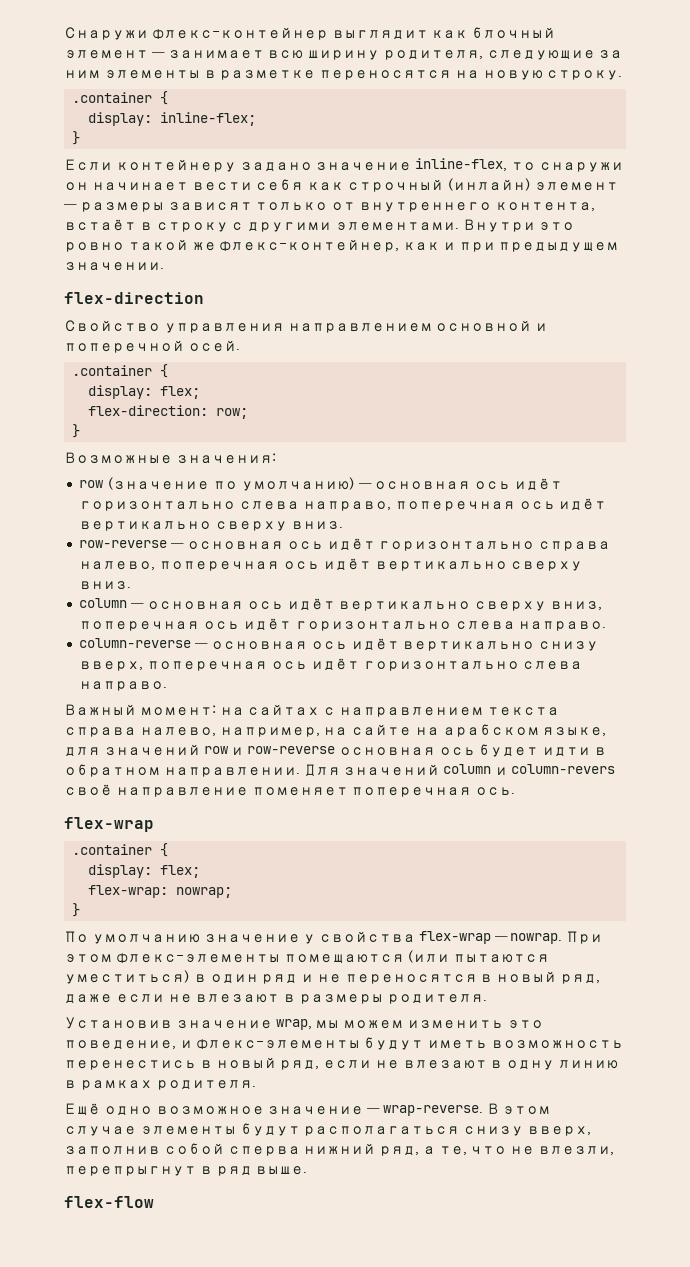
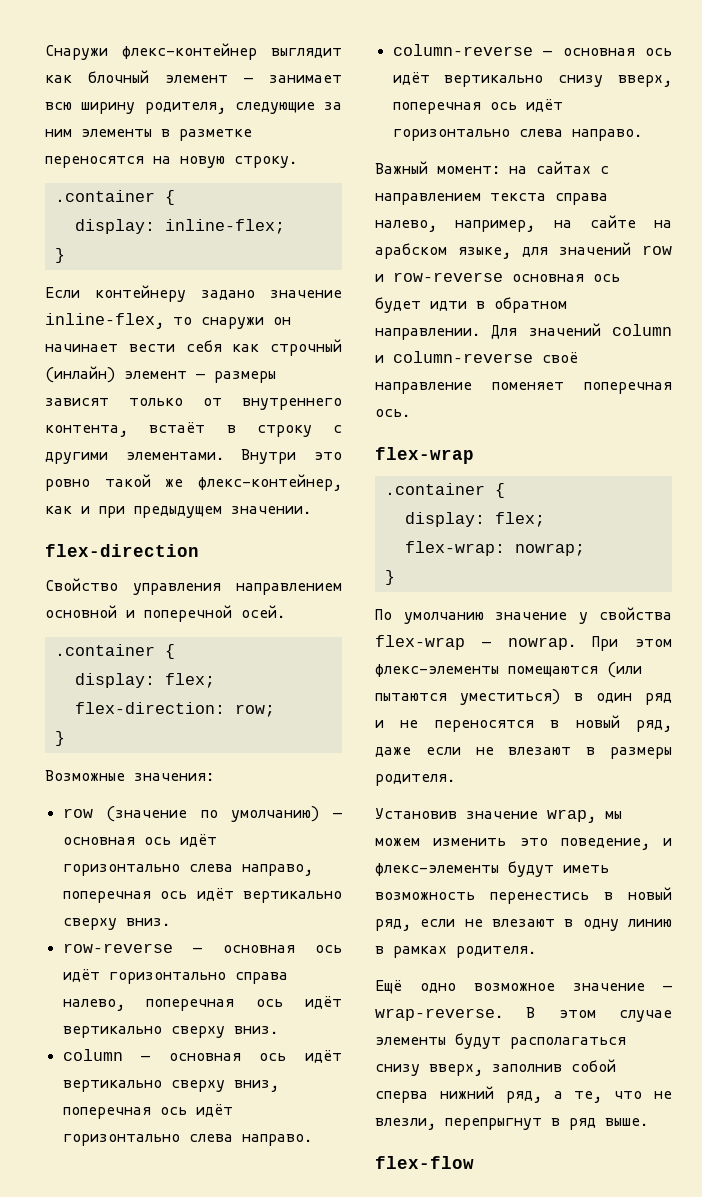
[510,764,615,774] column-revers -> [393,351,533,363] column-reverse

